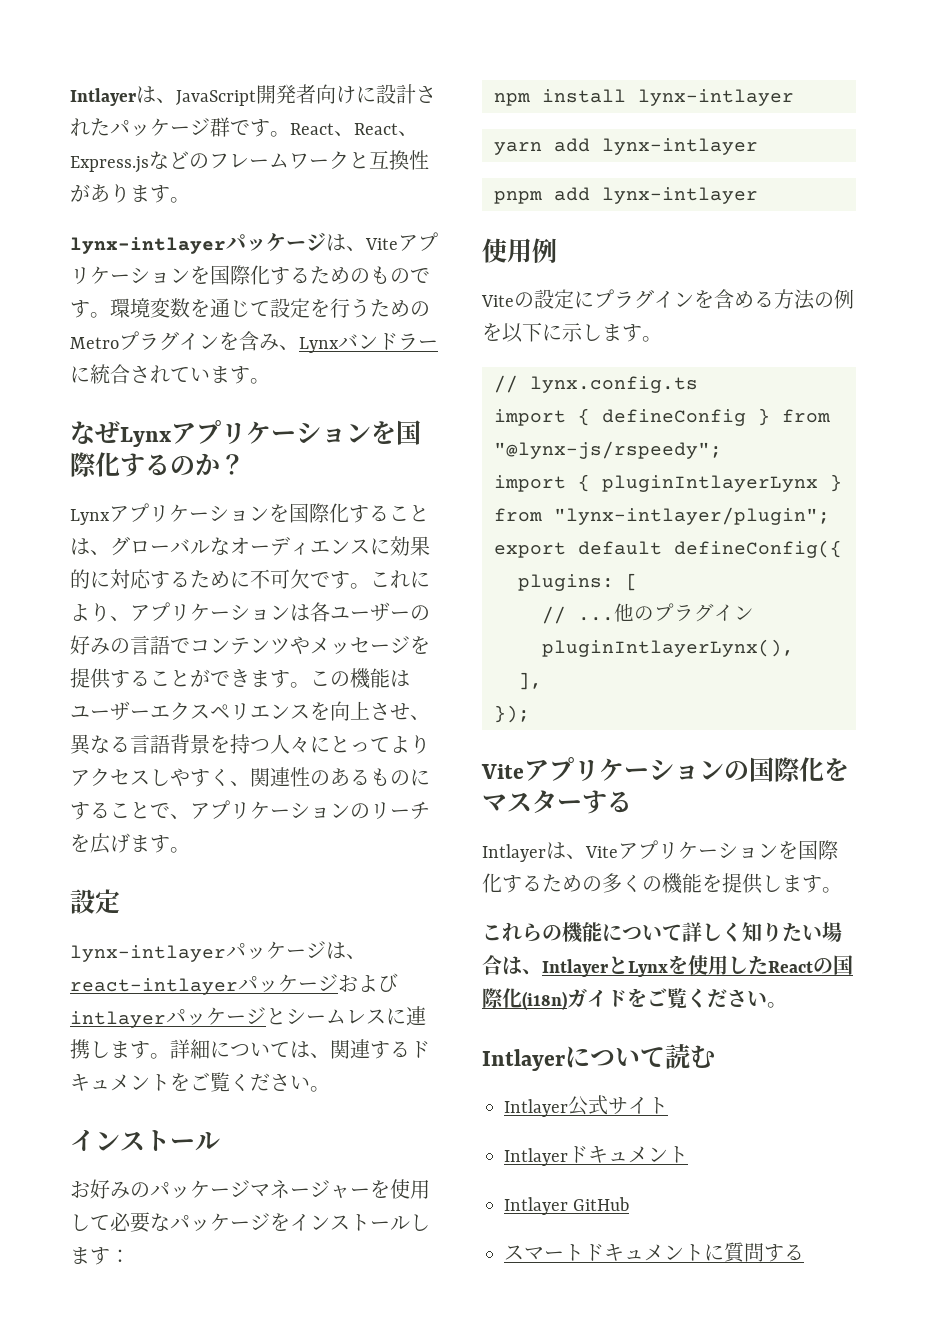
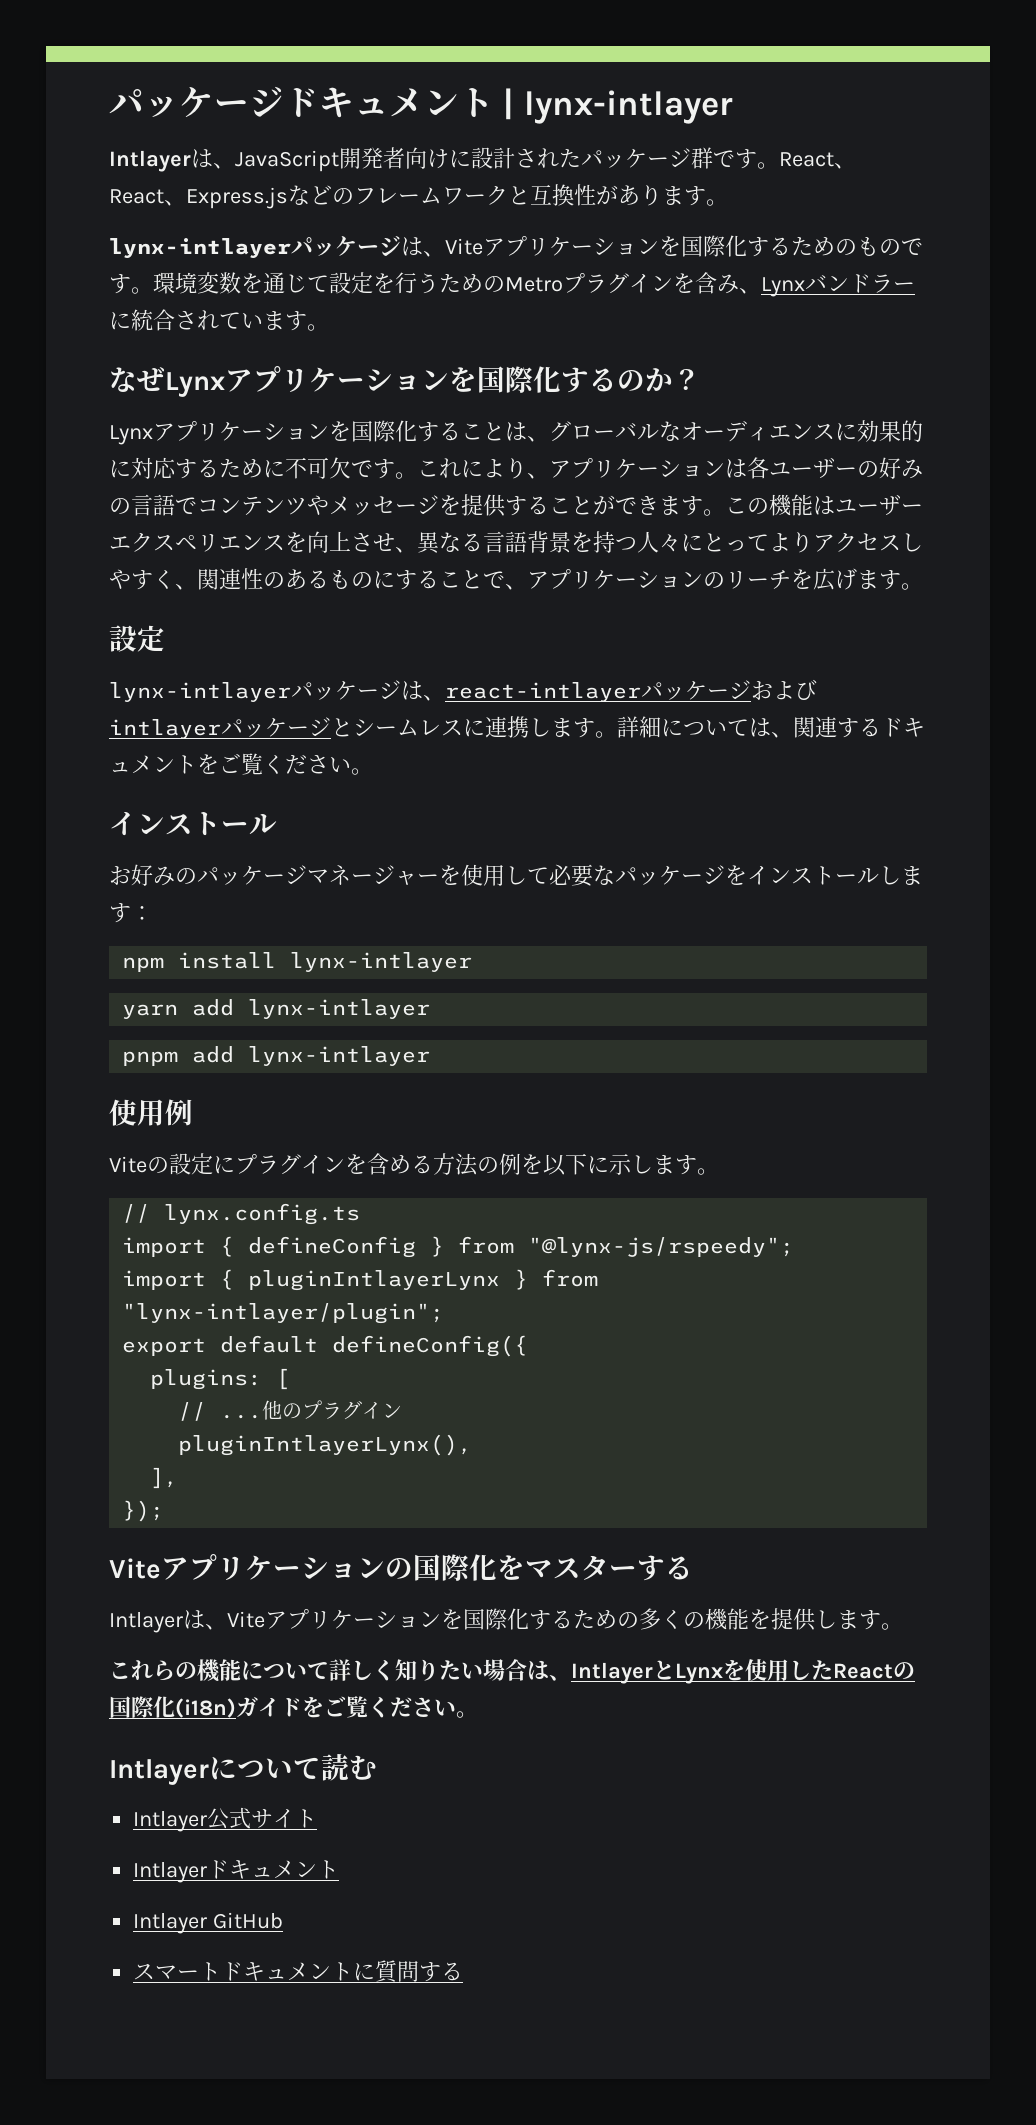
(70, 97) none -> [109,86,733,124] パッケージドキュメント | lynx-intlayer //

